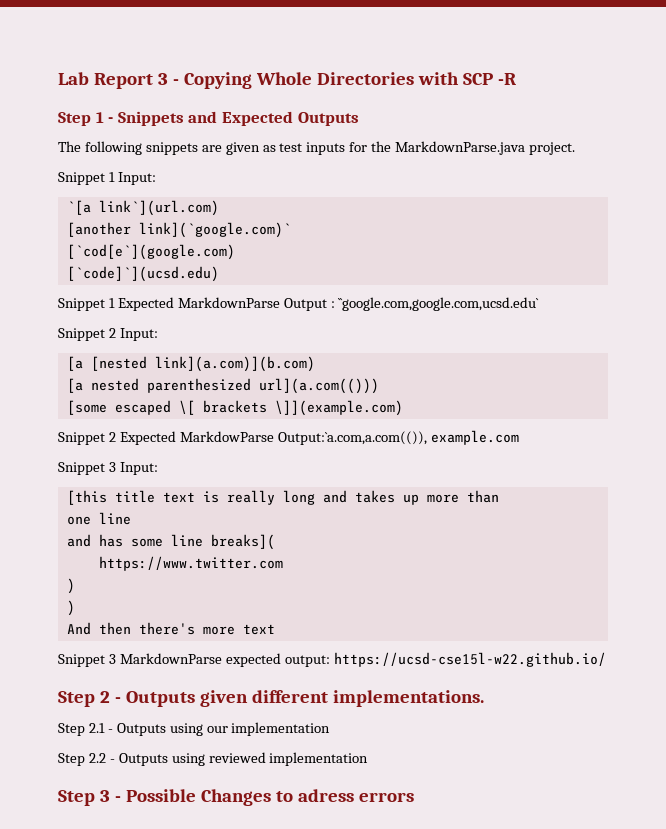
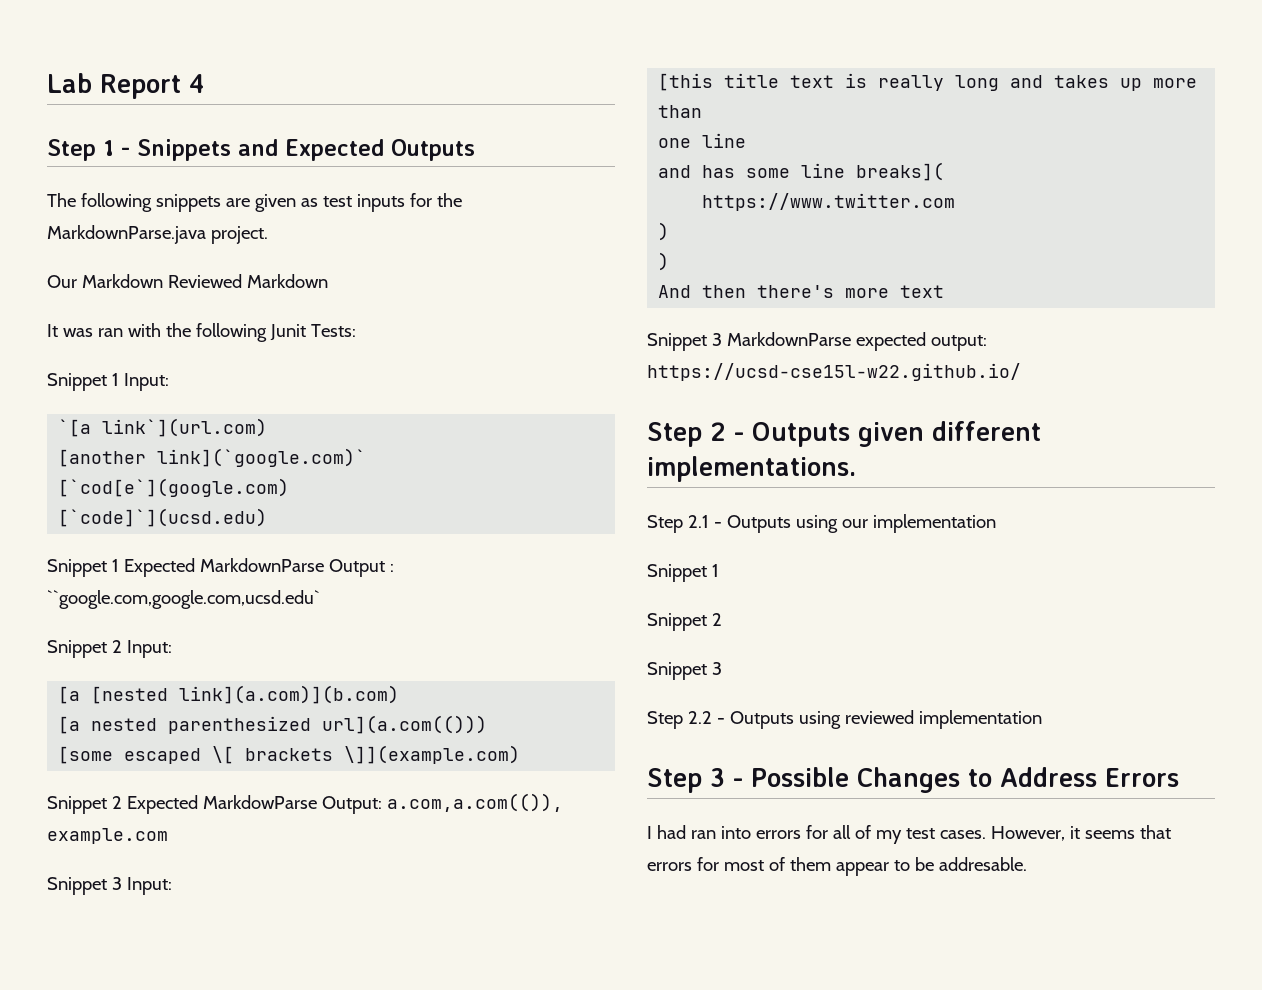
[157,72,516,89] 3 - Copying Whole Directories with SCP -R -> [189,74,204,93] 4
(576, 148) none -> [47,274,328,288] [47,323,356,342] // Our Markdown Reviewed Markdown // It was ran with the following Junit Tests:
[277,431,427,445] Output:`a.com,a.com(()), -> [321,793,563,814] Output: a.com,a.com(()),
(331, 729) none -> [647,564,719,582] [647,613,722,631] [647,662,722,680] // Snippet 1 // Snippet 2 // Snippet 3
[297,789,414,802] adress errors -> [1000,767,1179,787] [647,825,1171,844] [647,857,1027,876] Address Errors // I had ran into errors for all of my test cases. However, it seems that errors for most of them appear to be addresable.

